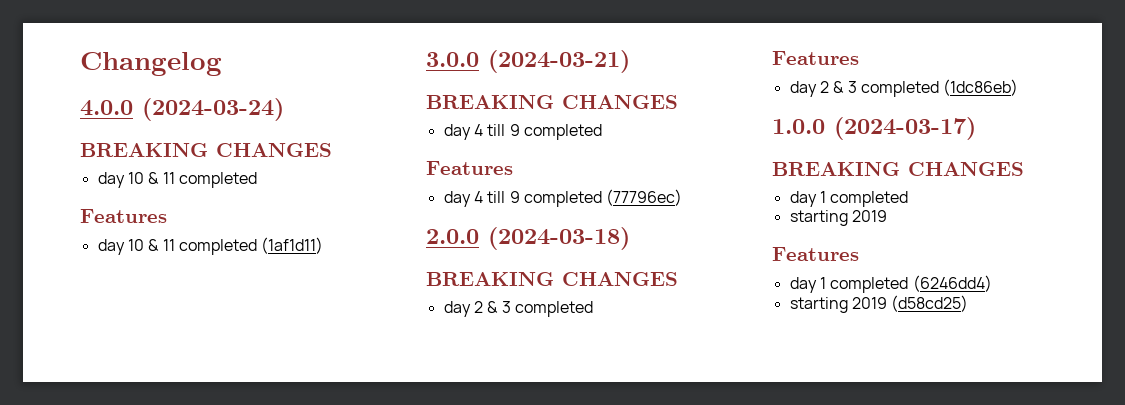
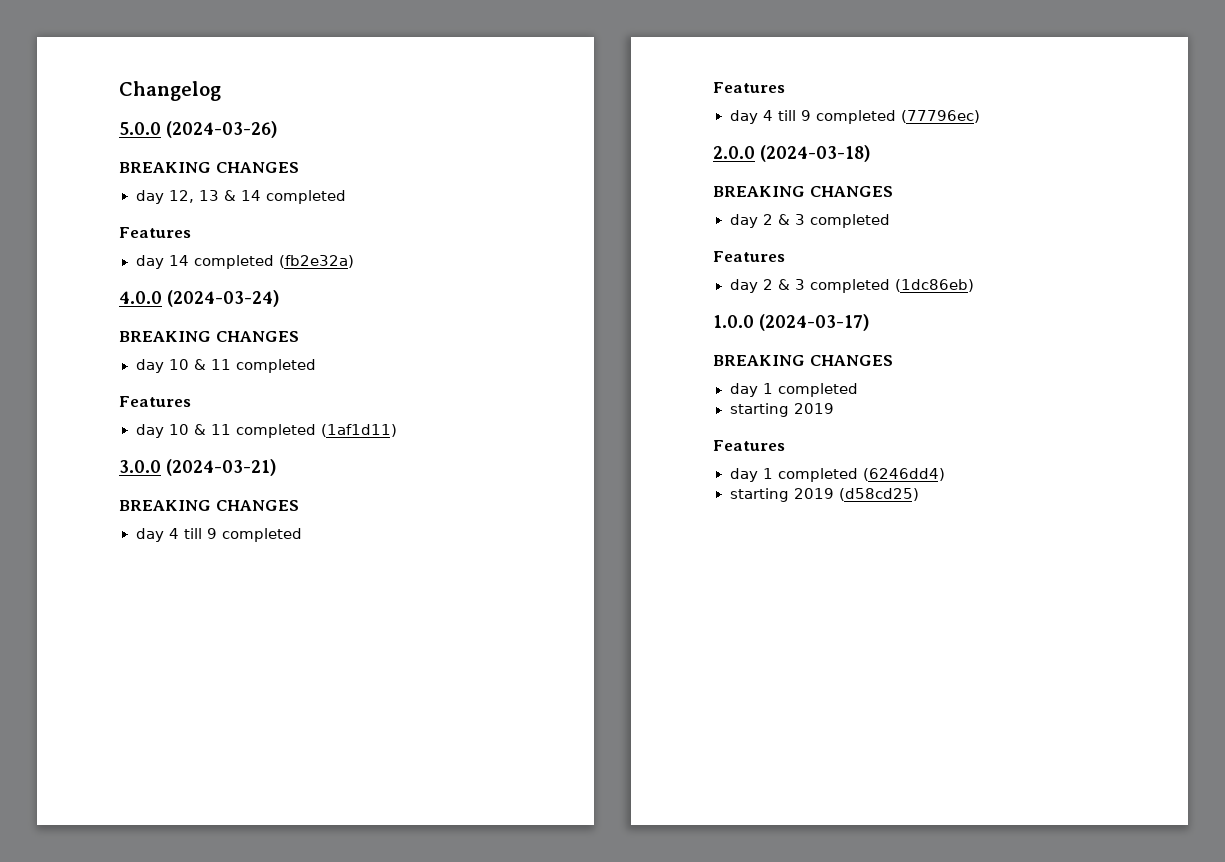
(222, 64) none -> [119,121,278,138] [119,162,299,173] [135,190,346,204] [119,227,191,238] [135,255,354,269] // 5.0.0 (2024-03-26) // BREAKING CHANGES // day 12, 13 & 14 completed // Features // day 14 completed (fb2e32a)

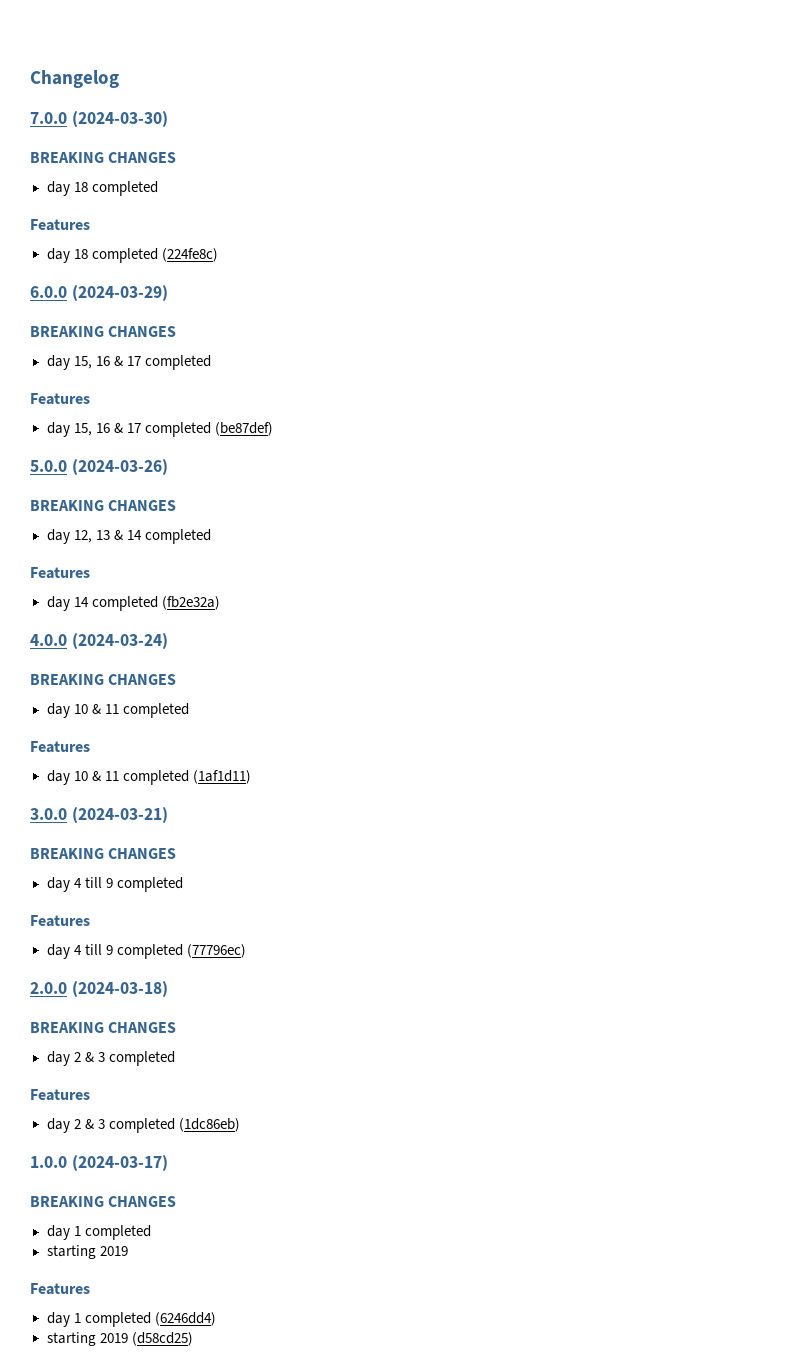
(221, 91) none -> [30,111,168,127] [30,152,177,163] [46,181,158,196] [30,219,90,231] [46,248,218,263] [30,285,168,301] [30,326,177,337] [46,355,211,370] [30,393,90,405] [46,422,273,437] // 7.0.0 (2024-03-30) // BREAKING CHANGES // day 18 completed // Features // day 18 completed (224fe8c) // 6.0.0 (2024-03-29) // BREAKING CHANGES // day 15, 16 & 17 completed // Features // day 15, 16 & 17 completed (be87def)

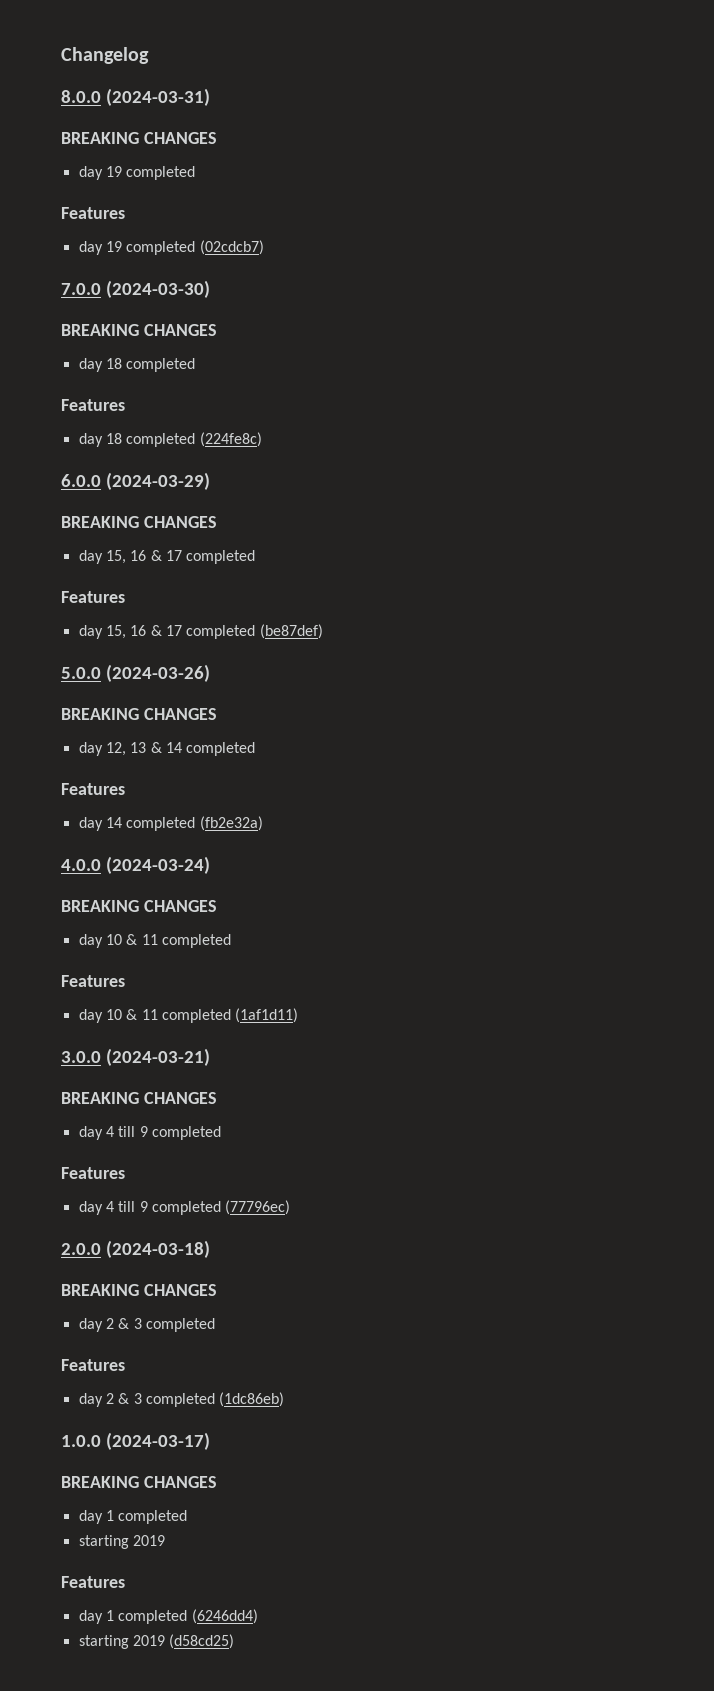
(119, 79) none -> [61,88,210,106] [61,132,217,144] [78,166,196,180] [61,207,125,219] [78,240,264,255] // 8.0.0 (2024-03-31) // BREAKING CHANGES // day 19 completed // Features // day 19 completed (02cdcb7)

